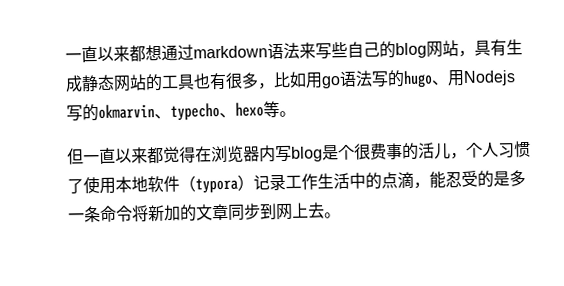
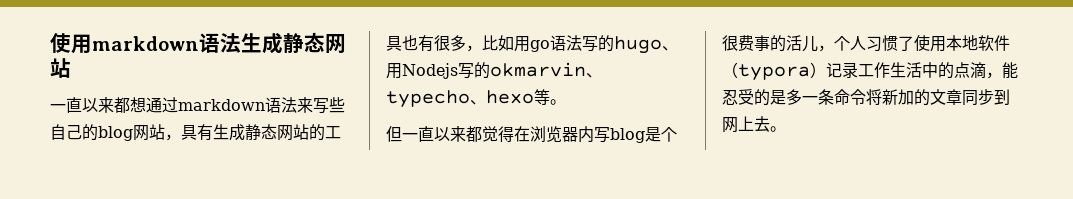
(65, 57) none -> [50,32,346,54] [50,58,71,78] 使用markdown语法生成静态网站 //

